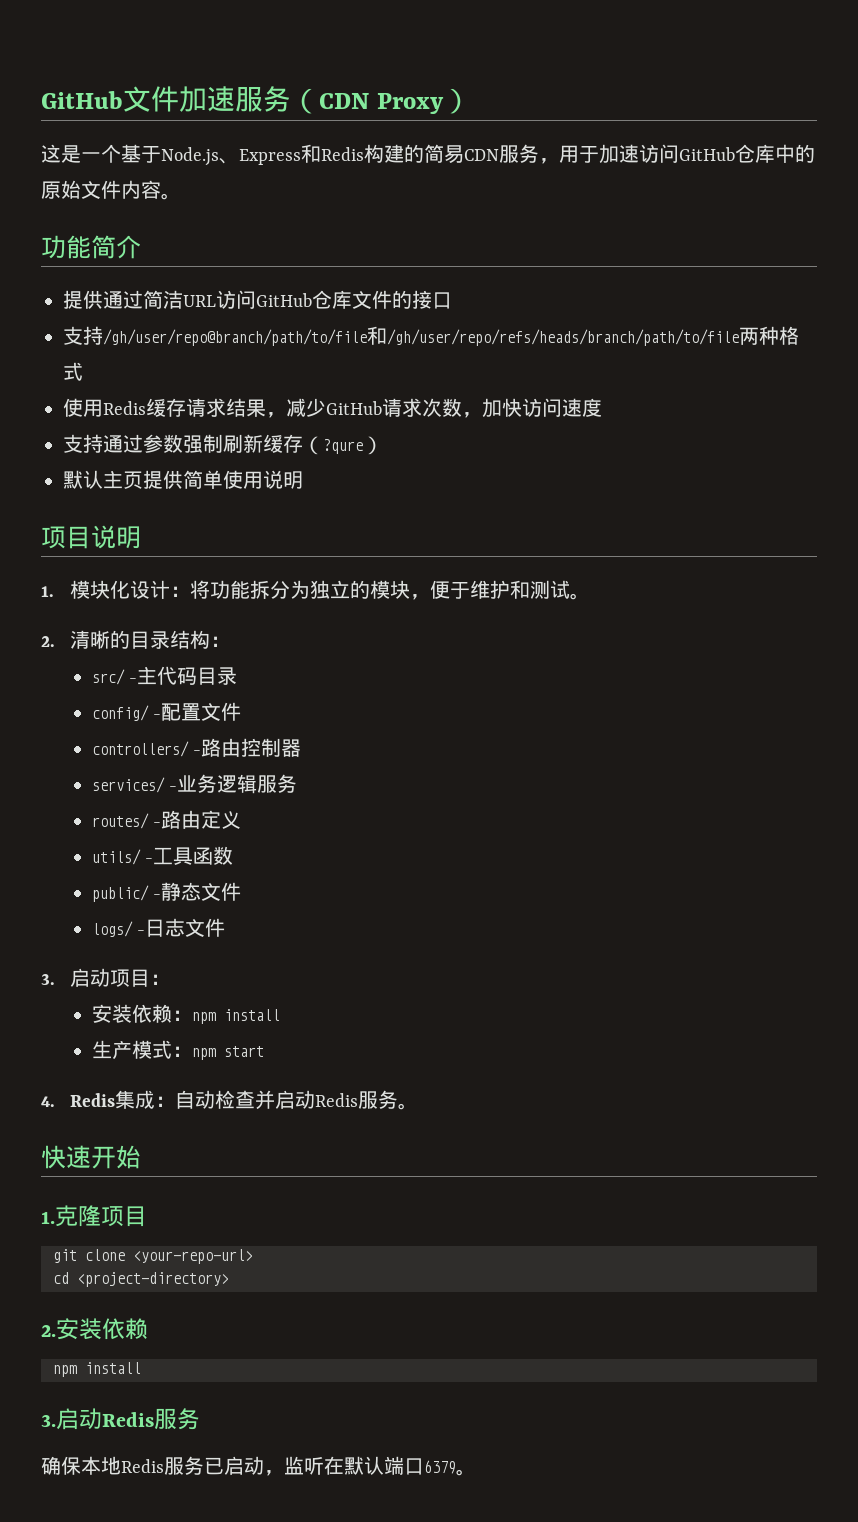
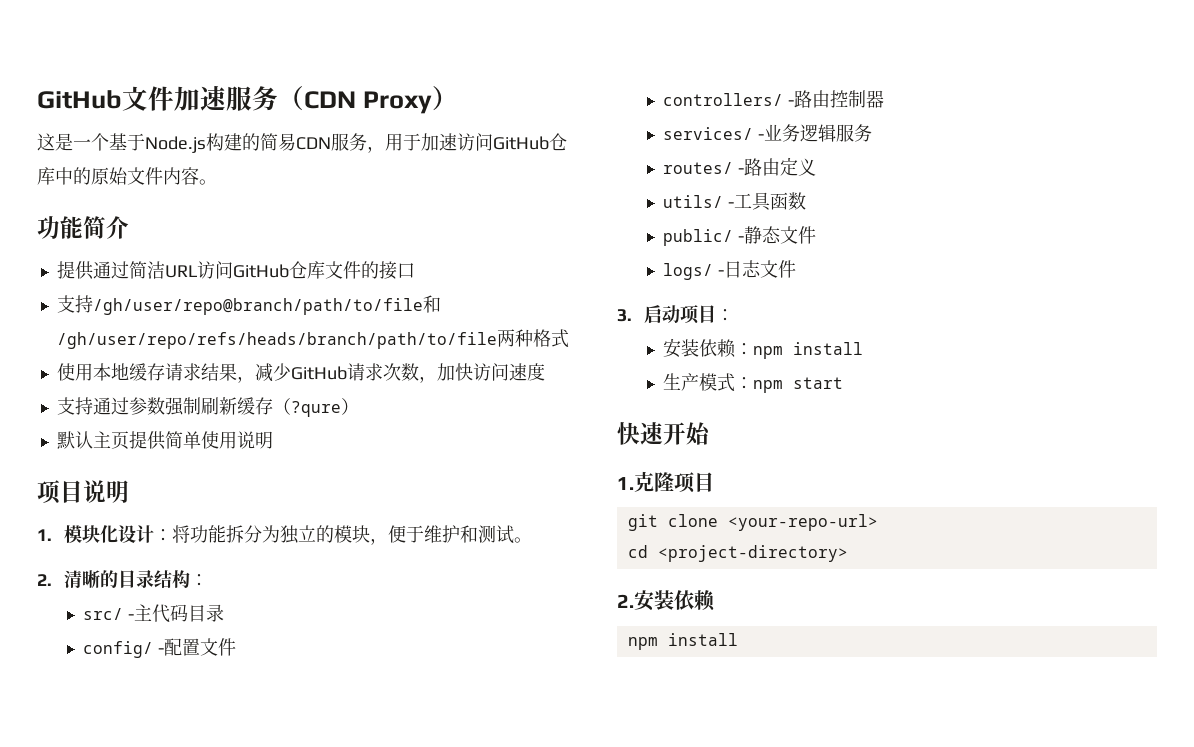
[219,144,364,165] 、Express和Redis -> (206, 144) none
[103,401,146,415] Redis -> [92,363,129,381] 本地
[41,1090,418,1110] // 4. Redis集成：自动检查并启动Redis服务。 -> (844, 383) none
[41,1408,200,1430] [41,1456,476,1476] // 3.启动Redis服务 // 确保本地Redis服务已启动，监听在默认端口6379。 -> (738, 639) none

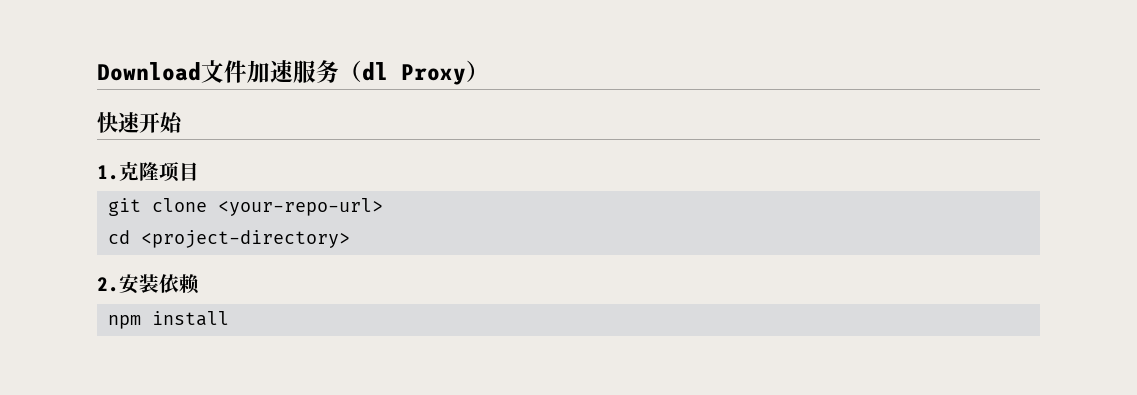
[37,90,122,109] GitHub -> [97,62,201,81] Download
[304,91,356,109] CDN -> [362,62,388,81] dl
[37,133,567,153] [37,167,217,185] [37,216,129,239] [56,261,415,280] [56,295,441,315] [56,329,569,349] [56,363,545,383] [56,397,359,417] [56,431,273,450] [37,480,129,504] [37,525,532,545] [37,570,208,589] [83,604,225,623] [83,638,237,658] [663,90,885,108] [663,124,873,142] [663,157,817,176] [663,192,807,211] [663,226,817,246] [663,260,797,280] [617,305,734,324] [663,338,864,359] [663,373,844,393] // 这是一个基于Node.js构建的简易CDN服务，用于加速访问GitHub仓库中的原始文件内容。 // 功能简介 // 提供通过简洁URL访问GitHub仓库文件的接口 // 支持/gh/user/repo@branch/path/to/file和/gh/user/repo/refs/heads/branch/path/to/file两种格式 // 使用本地缓存请求结果，减少GitHub请求次数，加快访问速度 // 支持通过参数强制刷新缓存（?qure） // 默认主页提供简单使用说明 // 项目说明 // 1.模块化设计：将功能拆分为独立的模块，便于维护和测试。 // 2.清晰的目录结构： // src/ -主代码目录 // config/ -配置文件 // controllers/ -路由控制器 // services/ -业务逻辑服务 // routes/ -路由定义 // utils/ -工具函数 // public/ -静态文件 // logs/ -日志文件 // 3.启动项目： // 安装依赖：npm install // 生产模式：npm start -> (489, 71) none

